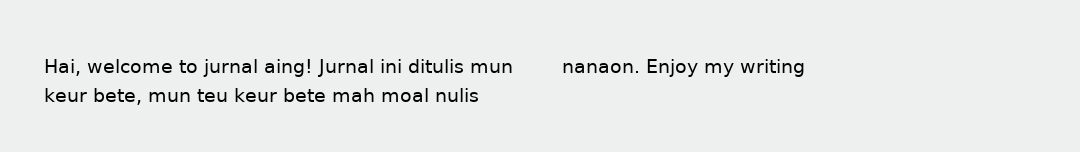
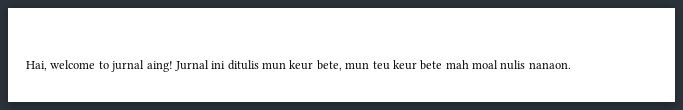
[646,59,805,77] Enjoy my writing -> (571, 65) none

